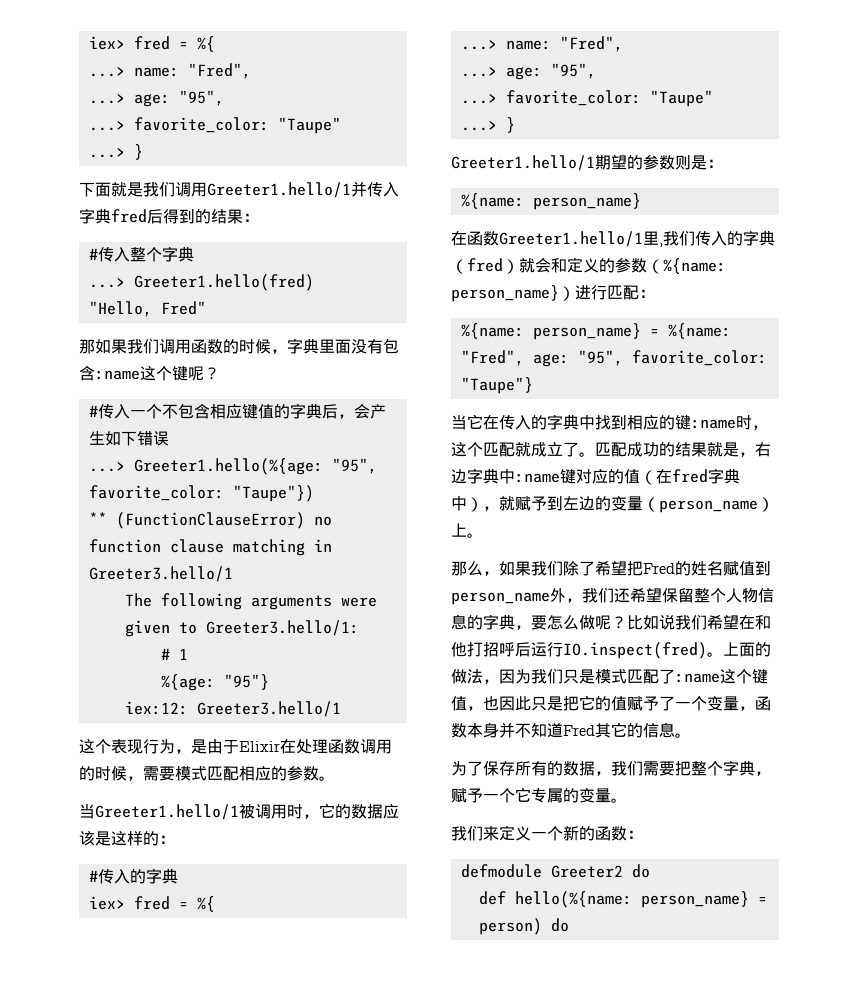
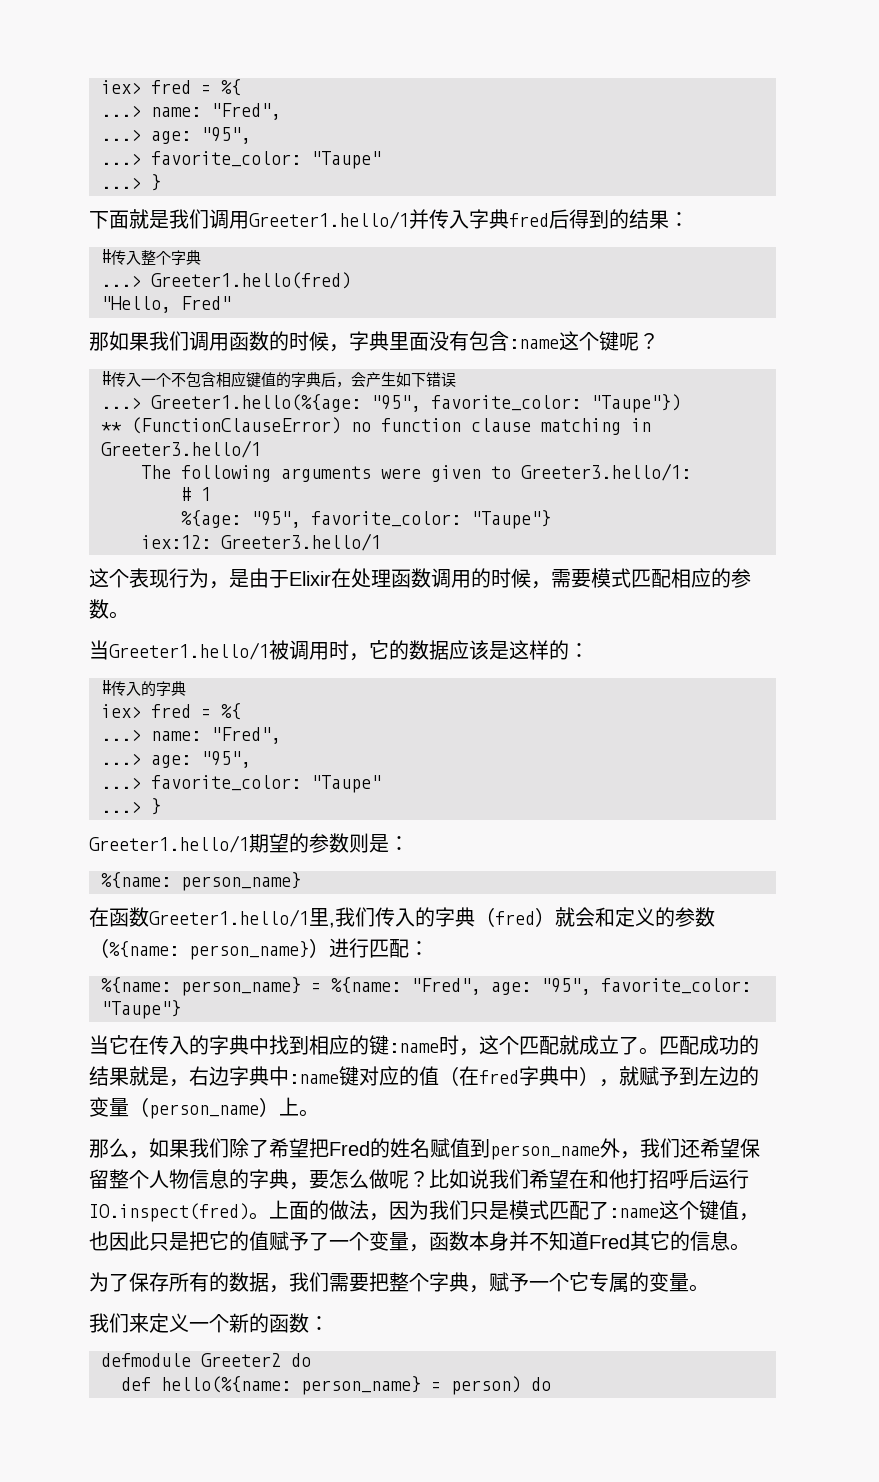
[223,674,269,690] "95"} -> [251,510,551,529] "95", favorite_color: "Taupe"}

